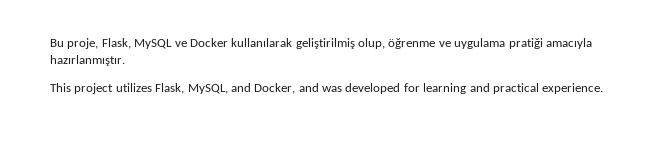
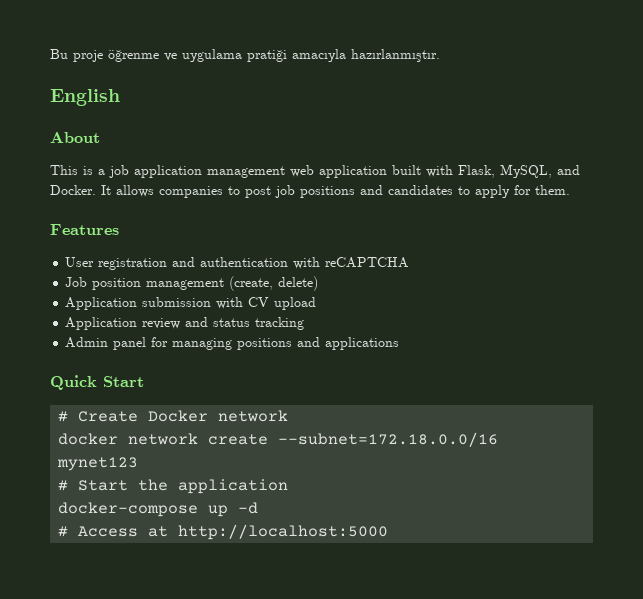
[67,38,385,49] proje, Flask, MySQL ve Docker kullanılarak geliştirilmiş olup, -> [73,50,103,62] proje
(125, 60) none -> [50,89,120,106] [50,132,100,143] // English // About
[74,83,604,94] project utilizes Flask, MySQL, and Docker, and was developed for learning and practical experience. -> [83,164,580,178] [50,185,570,198] [50,224,119,235] [65,257,410,270] [65,276,319,291] [65,297,317,310] [65,317,305,330] [65,337,400,350] [50,375,144,390] [58,410,289,422] [58,432,499,447] [57,457,139,471] [58,479,289,494] [58,502,259,517] [58,524,389,540] is a job application management web application built with Flask, MySQL, and Docker. It allows companies to post job positions and candidates to apply for them. // Features // User registration and authentication with reCAPTCHA // Job position management (create, delete) // Application submission with CV upload // Application review and status tracking // Admin panel for managing positions and applications // Quick Start // # Create Docker network // docker network create --subnet=172.18.0.0/16 mynet123 // # Start the application // docker-compose up -d // # Access at http://localhost:5000

